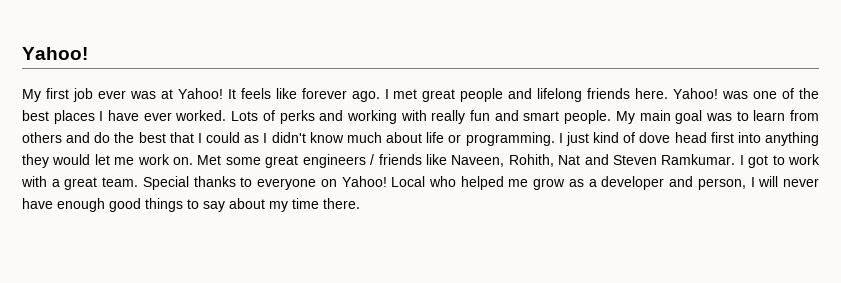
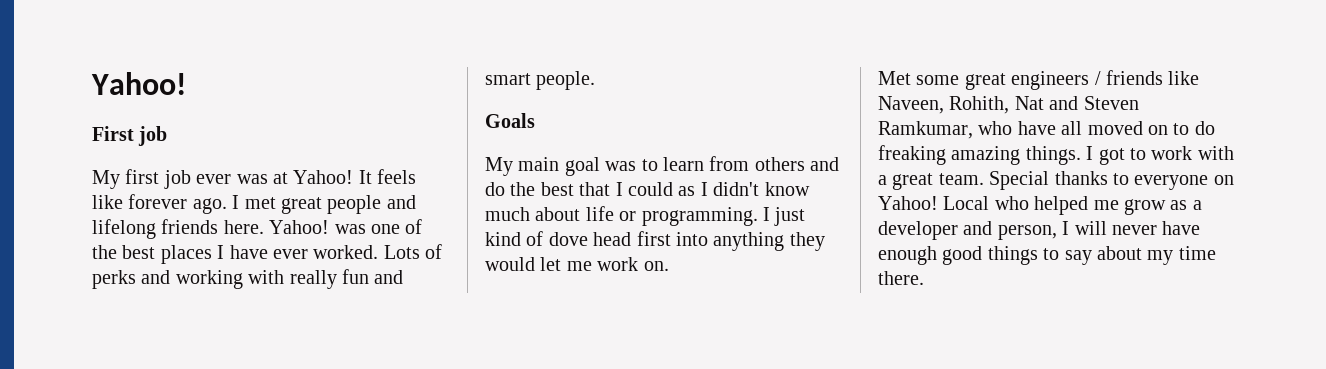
[22,47,88,60] Yahoo! -> [91,72,186,95] [92,126,168,146] Yahoo! // First job
(612, 117) none -> [485,113,535,128] // Goals //
(194, 161) none -> (669, 266) //
[661,154,736,165] Ramkumar. -> [878,121,1215,139] [878,145,1081,165] Ramkumar, who have all moved on to do freaking amazing things.

